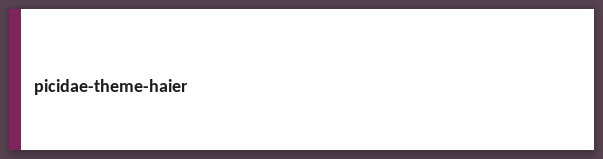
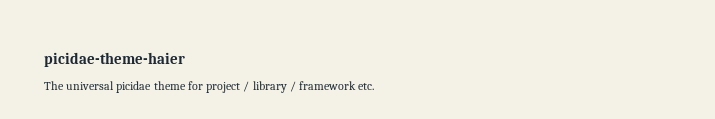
(188, 87) none -> [44,81,375,93] // The universal picidae theme for project / library / framework etc.

